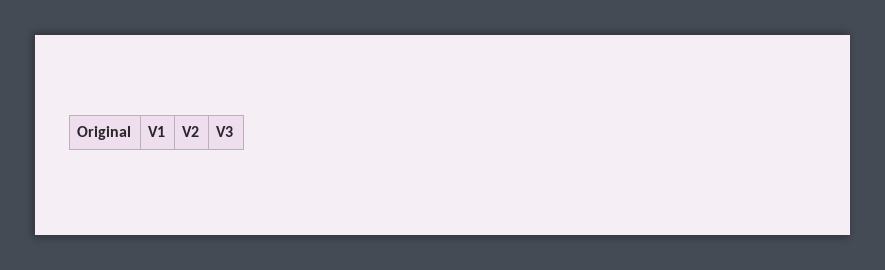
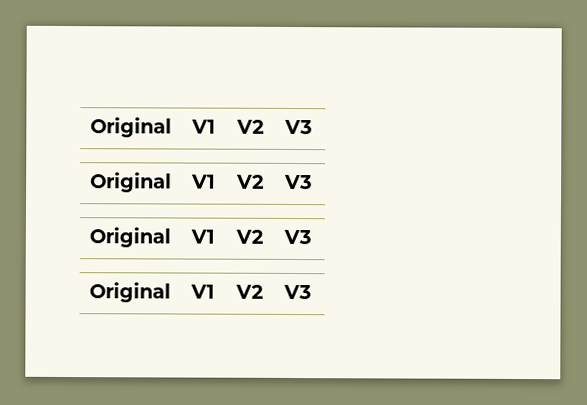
[77,126,132,140] [148,126,166,137] [182,126,200,137] [216,126,234,137] Original | V1 | V2 | V3 -> [90,117,173,138] [191,119,217,134] [236,119,266,134] [284,119,314,135] [90,172,173,193] [191,174,217,189] [236,174,266,189] [284,174,314,190] [89,227,172,248] [190,229,216,244] [235,229,265,244] [283,229,313,245] [89,282,172,303] [190,284,216,299] [235,284,265,299] [283,284,313,300] Original | V1 | V2 | V3 // Original | V1 | V2 | V3 // Original | V1 | V2 | V3 // Original | V1 | V2 | V3

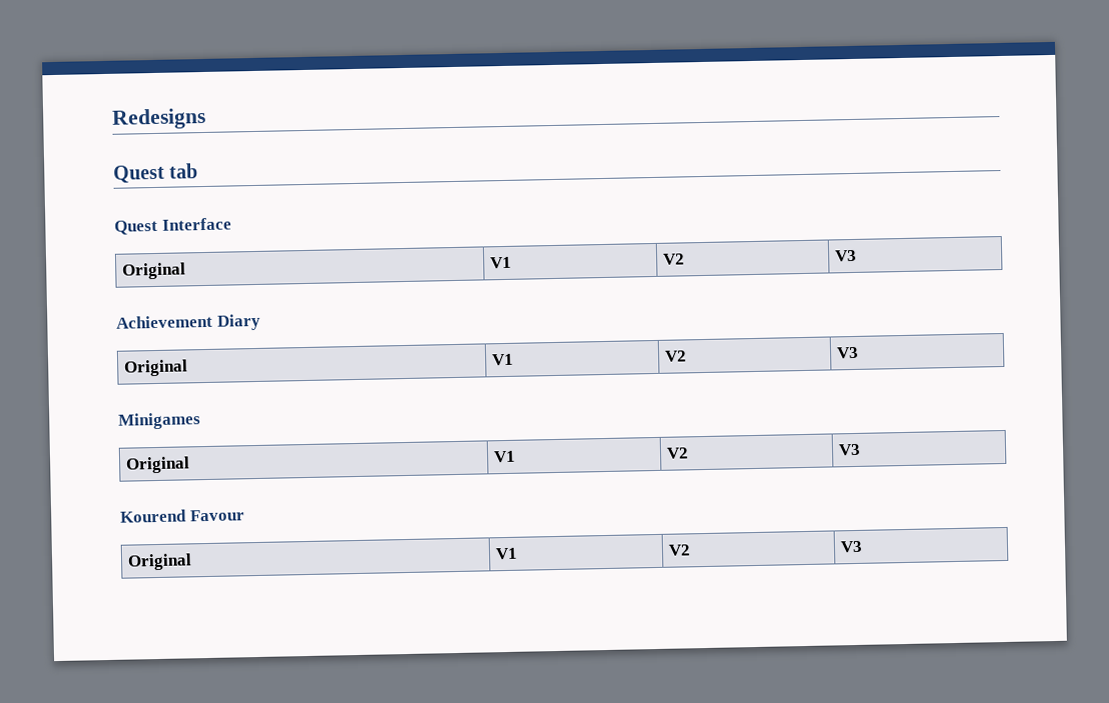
[90,117,173,138] [191,119,217,134] [236,119,266,134] [284,119,314,135] [90,172,173,193] [191,174,217,189] [236,174,266,189] [284,174,314,190] [89,227,172,248] [190,229,216,244] [235,229,265,244] [283,229,313,245] [89,282,172,303] [190,284,216,299] [235,284,265,299] [283,284,313,300] Original | V1 | V2 | V3 // Original | V1 | V2 | V3 // Original | V1 | V2 | V3 // Original | V1 | V2 | V3 -> [112,107,206,130] [113,163,199,184] [114,217,232,235] [122,262,187,280] [490,256,513,269] [663,253,686,265] [835,249,858,262] [116,313,261,331] [124,359,189,377] [492,353,515,366] [665,350,688,362] [836,346,860,359] [118,412,201,430] [126,456,191,474] [493,450,517,463] [666,447,690,459] [838,443,862,456] [120,509,245,523] [127,553,193,571] [495,547,519,560] [668,544,692,556] [840,540,864,553] Redesigns // Quest tab // Quest Interface // Original | V1 | V2 | V3 // Achievement Diary // Original | V1 | V2 | V3 // Minigames // Original | V1 | V2 | V3 // Kourend Favour // Original | V1 | V2 | V3

